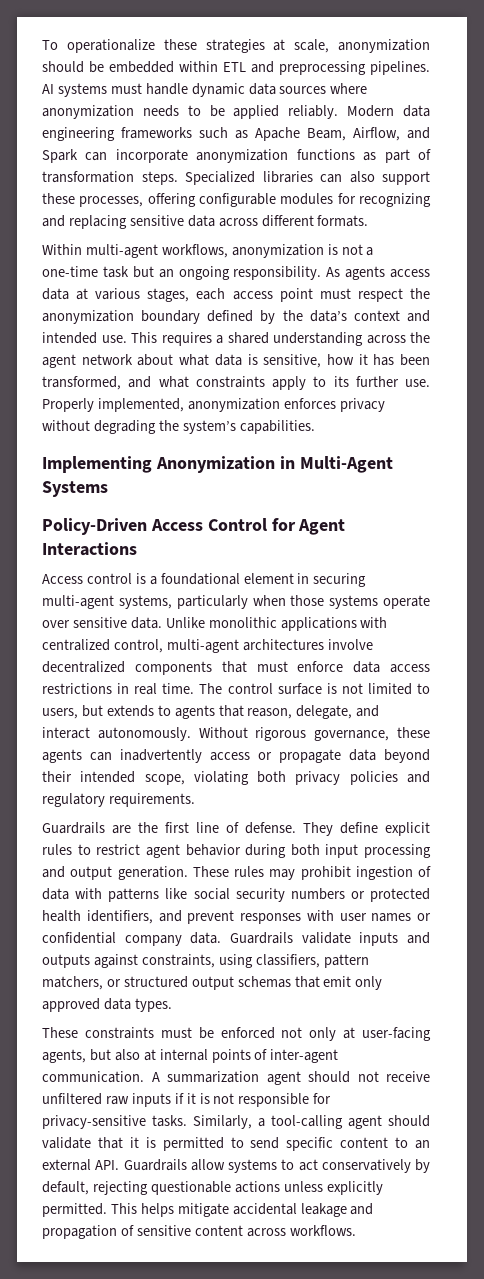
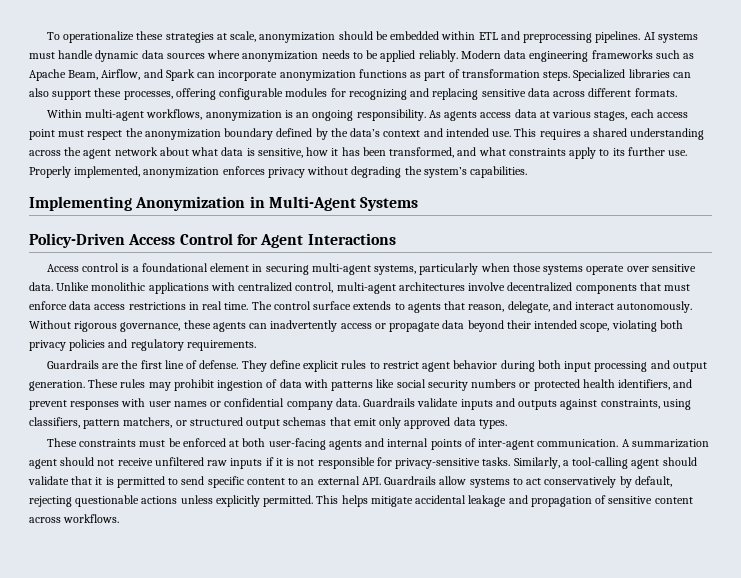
[341,244,374,256] [42,266,154,278] not a one-time task but -> (293, 114) none
[326,683,431,695] [42,705,103,719] is not limited to users, but -> (352, 305) none
[281,1027,431,1041] [42,1049,156,1063] not only at user-facing agents, but also at -> [229,438,385,450] at both user-facing agents and

